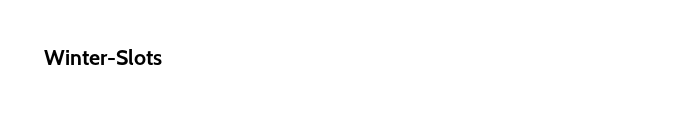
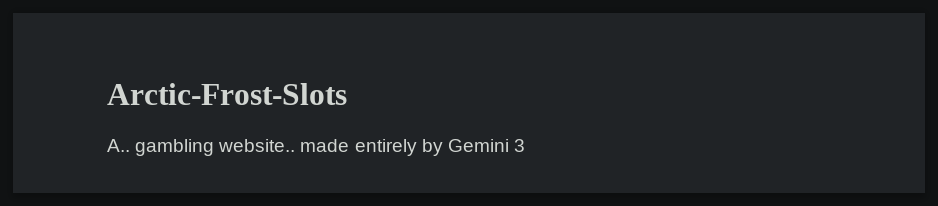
[44,49,162,65] Winter-Slots -> [107,83,347,105] [107,139,525,156] Arctic-Frost-Slots // A.. gambling website.. made entirely by Gemini 3

